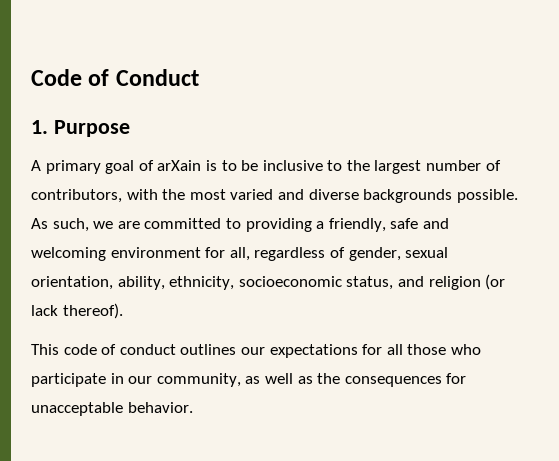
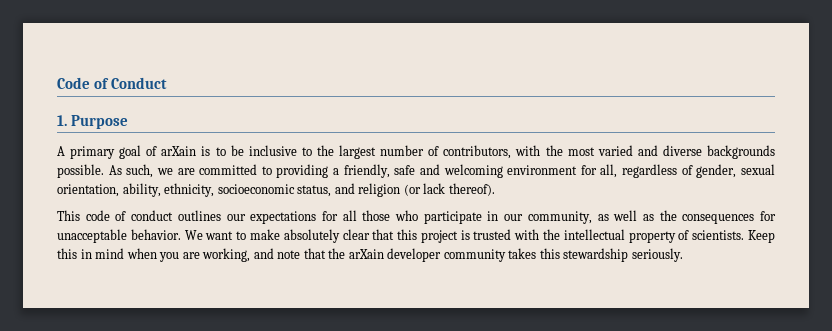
(193, 407) none -> [184,229,775,243] [57,248,683,262] We want to make absolutely clear that this project is trusted with the intellectual property of scientists. Keep this in mind when you are working, and note that the arXain developer community takes this stewardship seriously.

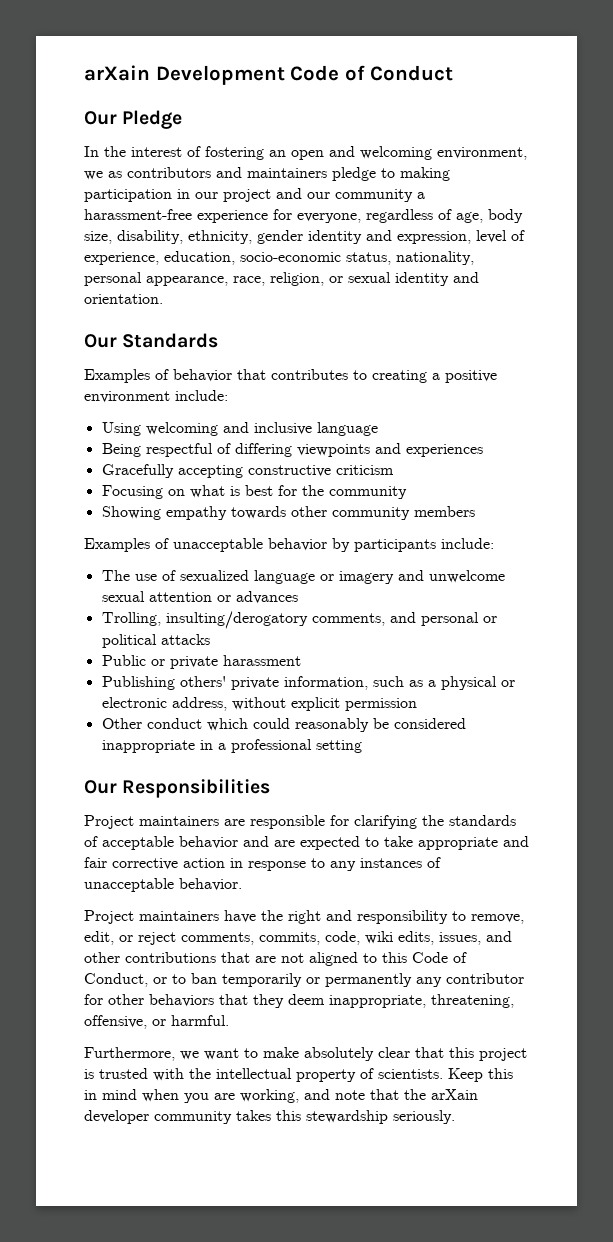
(57, 83) none -> [84,65,285,85] arXain Development
[57,115,128,129] [57,145,775,159] [57,164,776,178] [57,183,495,197] [57,210,777,224] [57,229,203,243] 1. Purpose // A primary goal of arXain is to be inclusive to the largest number of contributors, with the most varied and diverse backgrounds possible. As such, we are committed to providing a friendly, safe and welcoming environment for all, regardless of gender, sexual orientation, ability, ethnicity, socioeconomic status, and religion (or lack thereof). // This code of conduct outlines our expectations for all those who participate in our community, as well as the consequences for unacceptable behavior. We -> [84,110,183,129] [84,146,527,160] [84,167,450,181] [84,188,425,202] [84,209,523,223] [84,230,525,244] [84,251,474,265] [84,272,479,286] [84,294,163,304] [84,333,219,348] [84,369,497,383] [84,390,228,403] [101,422,378,436] [101,443,483,457] [101,464,394,478] [101,485,407,499] [101,506,475,520] [84,538,494,552] [101,570,505,584] [101,591,298,604] [101,611,497,629] [101,634,210,648] [101,655,301,669] [101,676,515,690] [101,697,417,711] [101,718,466,732] [101,739,362,753] [84,779,271,798] [84,815,516,829] [84,836,529,850] [84,857,441,871] [84,878,242,892] [84,910,524,924] [84,931,512,945] [84,952,467,966] [84,973,524,987] [84,994,514,1008] [84,1015,229,1029] [84,1047,199,1061] Our Pledge // In the interest of fostering an open and welcoming environment, we as contributors and maintainers pledge to making participation in our project and our community a harassment-free experience for everyone, regardless of age, body size, disability, ethnicity, gender identity and expression, level of experience, education, socio-economic status, nationality, personal appearance, race, religion, or sexual identity and orientation. // Our Standards // Examples of behavior that contributes to creating a positive environment include: // Using welcoming and inclusive language // Being respectful of differing viewpoints and experiences // Gracefully accepting constructive criticism // Focusing on what is best for the community // Showing empathy towards other community members // Examples of unacceptable behavior by participants include: // The use of sexualized language or imagery and unwelcome sexual attention or advances // Trolling, insulting/derogatory comments, and personal or political attacks // Public or private harassment // Publishing others' private information, such as a physical or electronic address, without explicit permission // Other conduct which could reasonably be considered inappropriate in a professional setting // Our Responsibilities // Project maintainers are responsible for clarifying the standards of acceptable behavior and are expected to take appropriate and fair corrective action in response to any instances of unacceptable behavior. // Project maintainers have the right and responsibility to remove, edit, or reject comments, commits, code, wiki edits, issues, and other contributions that are not aligned to this Code of Conduct, or to ban temporarily or permanently any contributor for other behaviors that they deem inappropriate, threatening, offensive, or harmful. // Furthermore, we

